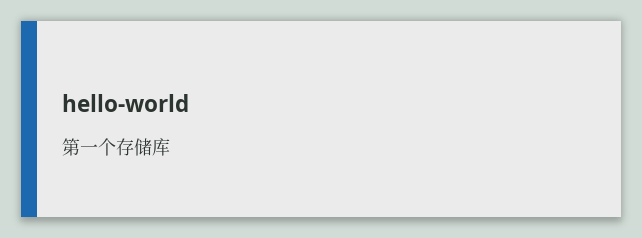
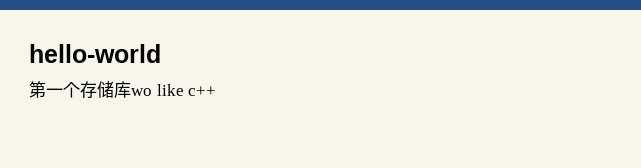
(170, 147) none -> [131,84,217,96] wo like c++

